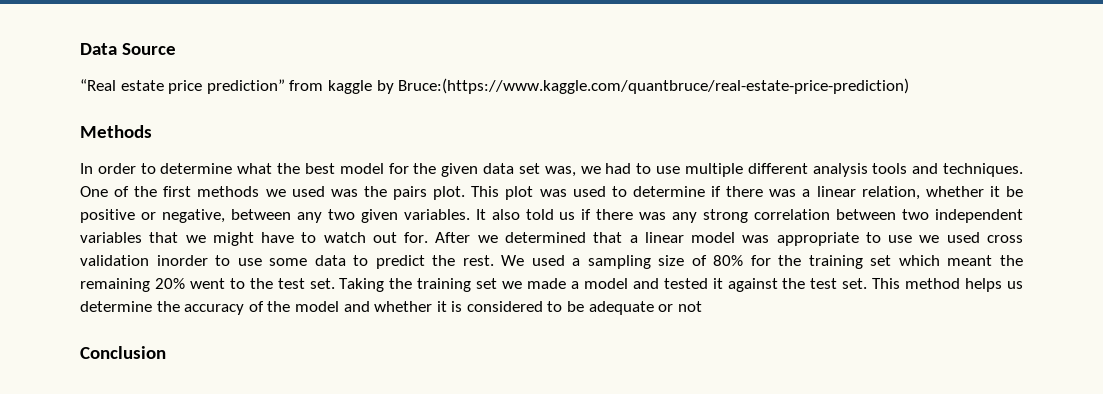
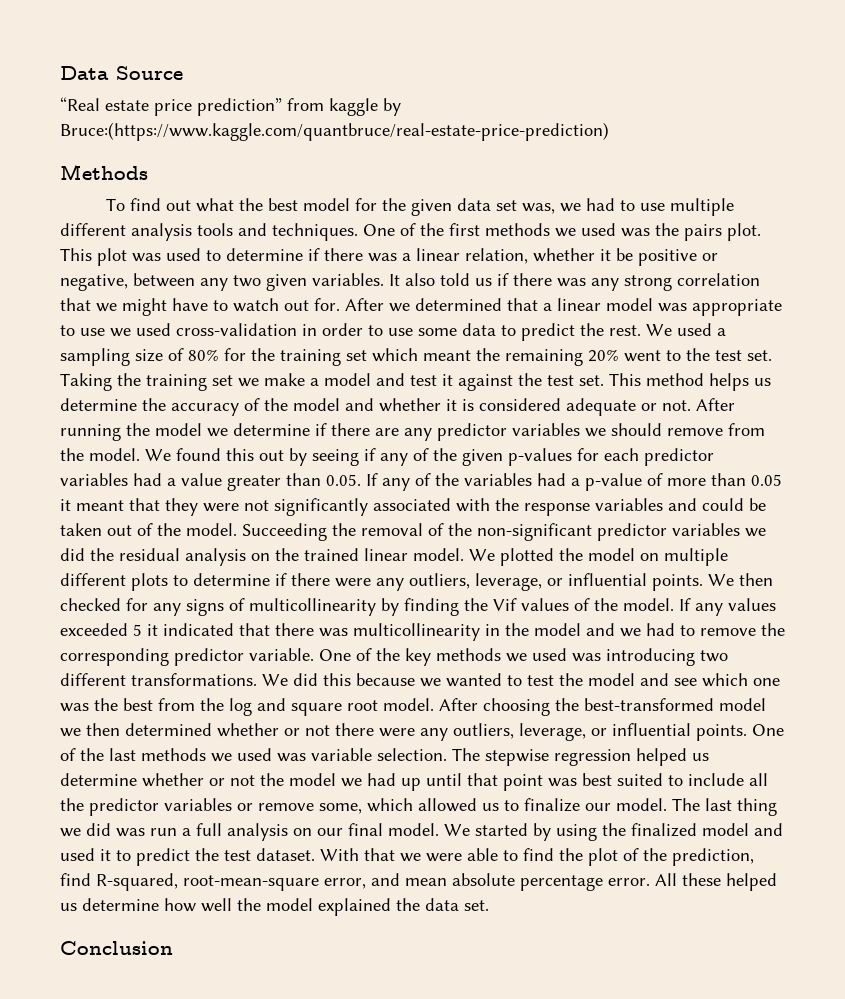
[80,163,233,174] In order to determine -> [106,198,192,211] To find out
[836,209,1024,223] [80,232,142,243] between two independent variables -> (760, 279) none
[986,235,1023,243] [80,255,208,266] cross validation inorder -> [176,323,363,336] cross-validation in order
[527,278,567,289] made -> [264,373,305,386] make
[663,278,708,289] tested -> [410,375,437,386] test
[547,301,702,315] to be adequate or not -> [566,398,735,416] [60,423,765,441] [60,448,714,466] [60,473,782,491] [60,498,766,516] [60,523,766,541] [60,548,728,566] [60,573,773,591] [60,598,776,616] [60,623,785,641] [60,648,728,666] [60,673,780,687] [60,698,766,716] [60,723,784,741] [60,748,709,766] [60,773,768,791] [60,798,777,816] [60,823,783,841] [60,848,754,866] [60,873,777,891] [60,898,489,916] adequate or not. After running the model we determine if there are any predictor variables we should remove from the model. We found this out by seeing if any of the given p-values for each predictor variables had a value greater than 0.05. If any of the variables had a p-value of more than 0.05 it meant that they were not significantly associated with the response variables and could be taken out of the model. Succeeding the removal of the non-significant predictor variables we did the residual analysis on the trained linear model. We plotted the model on multiple different plots to determine if there were any outliers, leverage, or influential points. We then checked for any signs of multicollinearity by finding the Vif values of the model. If any values exceeded 5 it indicated that there was multicollinearity in the model and we had to remove the corresponding predictor variable. One of the key methods we used was introducing two different transformations. We did this because we wanted to test the model and see which one was the best from the log and square root model. After choosing the best-transformed model we then determined whether or not there were any outliers, leverage, or influential points. One of the last methods we used was variable selection. The stepwise regression helped us determine whether or not the model we had up until that point was best suited to include all the predictor variables or remove some, which allowed us to finalize our model. The last thing we did was run a full analysis on our final model. We started by using the finalized model and used it to predict the test dataset. With that we were able to find the plot of the prediction, find R-squared, root-mean-square error, and mean absolute percentage error. All these helped us determine how well the model explained the data set.

